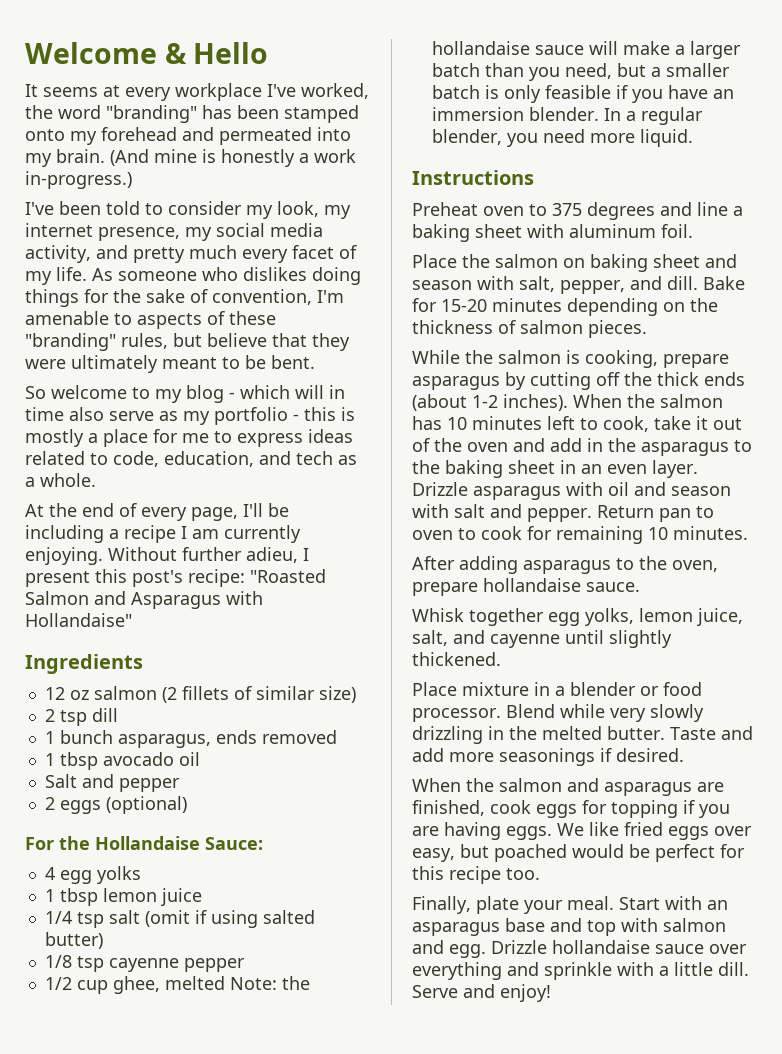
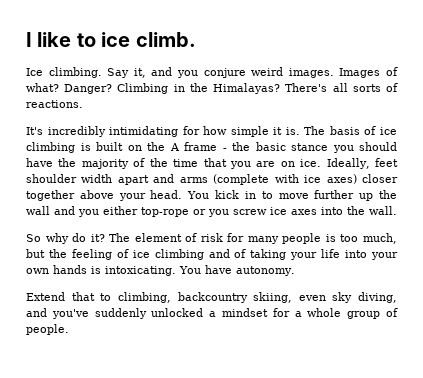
[25,42,269,64] [25,83,369,101] [25,105,359,123] [25,127,351,145] [25,149,356,167] [25,171,132,189] [25,201,351,219] [25,223,323,241] [25,245,357,263] [25,267,361,285] [25,289,344,307] [25,311,276,329] [25,333,350,351] [25,355,315,373] [25,385,345,403] [25,407,355,425] [25,429,353,447] [25,451,357,467] [25,473,96,487] [25,503,289,521] [25,525,301,543] [25,547,309,565] [25,569,326,587] [25,591,263,609] [25,613,132,627] [25,654,143,674] [44,686,356,703] [44,708,118,726] [44,730,337,748] [44,752,200,770] [44,774,180,792] [44,796,187,814] [25,836,263,850] [44,866,141,884] [44,888,202,906] [44,910,315,928] [44,932,103,949] [44,955,245,972] [44,976,310,994] [431,41,741,59] [431,63,730,81] [431,85,734,103] [431,107,703,125] [431,129,693,147] [412,170,534,185] [412,202,743,220] [412,224,693,242] [412,254,737,272] [412,276,745,294] [412,298,718,316] [412,320,647,338] [412,350,729,368] [412,372,745,390] [412,394,723,411] [412,416,742,432] [412,438,752,456] [412,460,698,478] [412,482,731,500] [412,504,714,522] [412,526,748,544] [412,556,718,574] [412,578,640,596] [412,608,743,626] [412,630,672,648] [412,652,501,666] [412,682,702,696] [412,704,704,722] [412,726,753,744] [412,748,684,766] [412,778,724,796] [412,800,730,818] [412,822,752,840] [412,844,745,862] [412,866,540,884] [412,896,728,914] [412,918,726,936] [412,940,747,958] [412,962,749,980] [412,984,551,1002] Welcome & Hello // It seems at every workplace I've worked, the word "branding" has been stamped onto my forehead and permeated into my brain. (And mine is honestly a work in-progress.) // I've been told to consider my look, my internet presence, my social media activity, and pretty much every facet of my life. As someone who dislikes doing things for the sake of convention, I'm amenable to aspects of these "branding" rules, but believe that they were ultimately meant to be bent. // So welcome to my blog - which will in time also serve as my portfolio - this is mostly a place for me to express ideas related to code, education, and tech as a whole. // At the end of every page, I'll be including a recipe I am currently enjoying. Without further adieu, I present this post's recipe: "Roasted Salmon and Asparagus with Hollandaise" // Ingredients // 12 oz salmon (2 fillets of similar size) // 2 tsp dill // 1 bunch asparagus, ends removed // 1 tbsp avocado oil // Salt and pepper // 2 eggs (optional) // For the Hollandaise Sauce: // 4 egg yolks // 1 tbsp lemon juice // 1/4 tsp salt (omit if using salted butter) // 1/8 tsp cayenne pepper // 1/2 cup ghee, melted Note: the hollandaise sauce will make a larger batch than you need, but a smaller batch is only feasible if you have an immersion blender. In a regular blender, you need more liquid. // Instructions // Preheat oven to 375 degrees and line a baking sheet with aluminum foil. // Place the salmon on baking sheet and season with salt, pepper, and dill. Bake for 15-20 minutes depending on the thickness of salmon pieces. // While the salmon is cooking, prepare asparagus by cutting off the thick ends (about 1-2 inches). When the salmon has 10 minutes left to cook, take it out of the oven and add in the asparagus to the baking sheet in an even layer. Drizzle asparagus with oil and season with salt and pepper. Return pan to oven to cook for remaining 10 minutes. // After adding asparagus to the oven, prepare hollandaise sauce. // Whisk together egg yolks, lemon juice, salt, and cayenne until slightly thickened. // Place mixture in a blender or food processor. Blend while very slowly drizzling in the melted butter. Taste and add more seasonings if desired. // When the salmon and asparagus are finished, cook eggs for topping if you are having eggs. We like fried eggs over easy, but poached would be perfect for this recipe too. // Finally, plate your meal. Start with an asparagus base and top with salmon and egg. Drizzle hollandaise sauce over everything and sprinkle with a little dill. Serve and enjoy! -> [26,32,196,47] [26,67,398,78] [26,83,399,94] [26,100,83,108] [26,126,397,137] [26,142,397,153] [26,158,398,169] [26,174,399,185] [26,190,397,201] [26,206,397,217] [26,233,398,244] [26,249,399,260] [26,265,295,276] [26,292,397,303] [26,308,399,319] [26,324,69,335] I like to ice climb. // Ice climbing. Say it, and you conjure weird images. Images of what? Danger? Climbing in the Himalayas? There's all sorts of reactions. // It's incredibly intimidating for how simple it is. The basis of ice climbing is built on the A frame - the basic stance you should have the majority of the time that you are on ice. Ideally, feet shoulder width apart and arms (complete with ice axes) closer together above your head. You kick in to move further up the wall and you either top-rope or you screw ice axes into the wall. // So why do it? The element of risk for many people is too much, but the feeling of ice climbing and of taking your life into your own hands is intoxicating. You have autonomy. // Extend that to climbing, backcountry skiing, even sky diving, and you've suddenly unlocked a mindset for a whole group of people.

